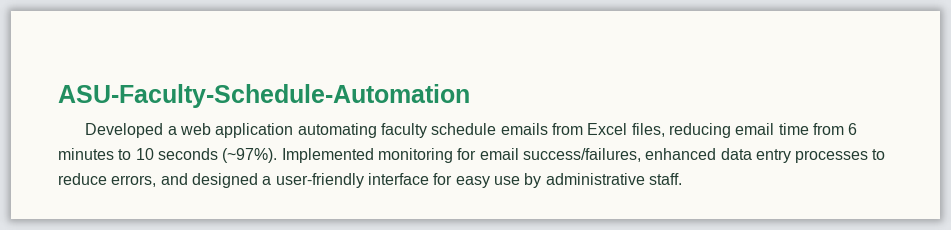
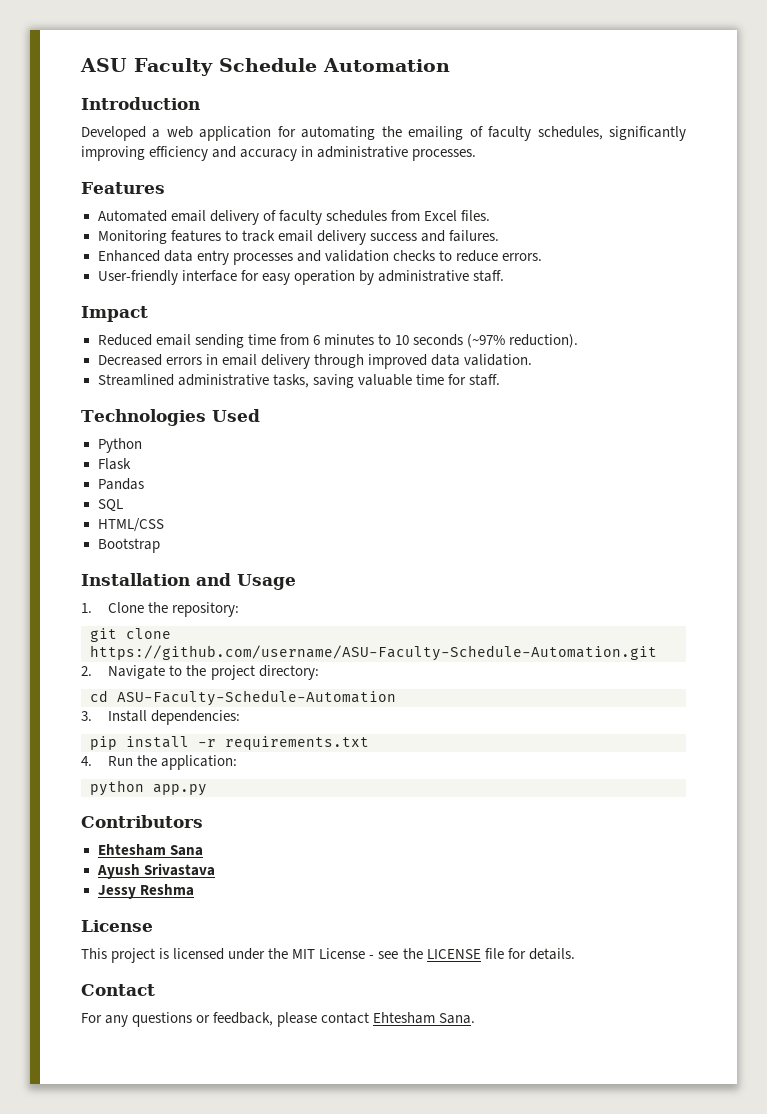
[58,84,470,108] ASU-Faculty-Schedule-Automation -> [80,58,450,76] [81,97,200,110] ASU Faculty Schedule Automation // Introduction
[297,123,775,138] automating faculty schedule emails from Excel files, reducing email -> [277,126,686,141] [81,146,477,161] [81,182,165,194] [97,210,490,225] [97,230,499,245] [97,250,542,265] [97,270,504,285] [81,306,148,322] [97,334,244,348] for automating the emailing of faculty schedules, significantly improving efficiency and accuracy in administrative processes. // Features // Automated email delivery of faculty schedules from Excel files. // Monitoring features to track email delivery success and failures. // Enhanced data entry processes and validation checks to reduce errors. // User-friendly interface for easy operation by administrative staff. // Impact // Reduced email sending
[222,148,886,163] [58,173,682,188] (~97%). Implemented monitoring for email success/failures, enhanced data entry processes to reduce errors, and designed a user-friendly interface for easy use by administrative staff. -> [467,334,579,348] [97,354,532,369] [97,374,500,388] [81,409,260,426] [97,438,142,453] [97,458,131,470] [97,478,144,490] [97,499,123,512] [97,518,164,532] [97,538,160,553] [81,573,296,590] [81,602,240,617] [90,628,171,642] [90,645,657,661] [81,665,319,680] [90,690,396,706] [81,710,241,725] [90,736,369,750] [81,755,238,770] [90,780,207,796] [81,815,203,828] [97,844,203,856] [96,863,215,879] [97,884,194,899] [81,920,153,932] [81,948,575,963] [81,984,155,996] [81,1012,476,1027] (~97% reduction). // Decreased errors in email delivery through improved data validation. // Streamlined administrative tasks, saving valuable time for staff. // Technologies Used // Python // Flask // Pandas // SQL // HTML/CSS // Bootstrap // Installation and Usage // 1. Clone the repository: // git clone https://github.com/username/ASU-Faculty-Schedule-Automation.git // 2. Navigate to the project directory: // cd ASU-Faculty-Schedule-Automation // 3. Install dependencies: // pip install -r requirements.txt // 4. Run the application: // python app.py // Contributors // Ehtesham Sana // Ayush Srivastava // Jessy Reshma // License // This project is licensed under the MIT License - see the LICENSE file for details. // Contact // For any questions or feedback, please contact Ehtesham Sana.

